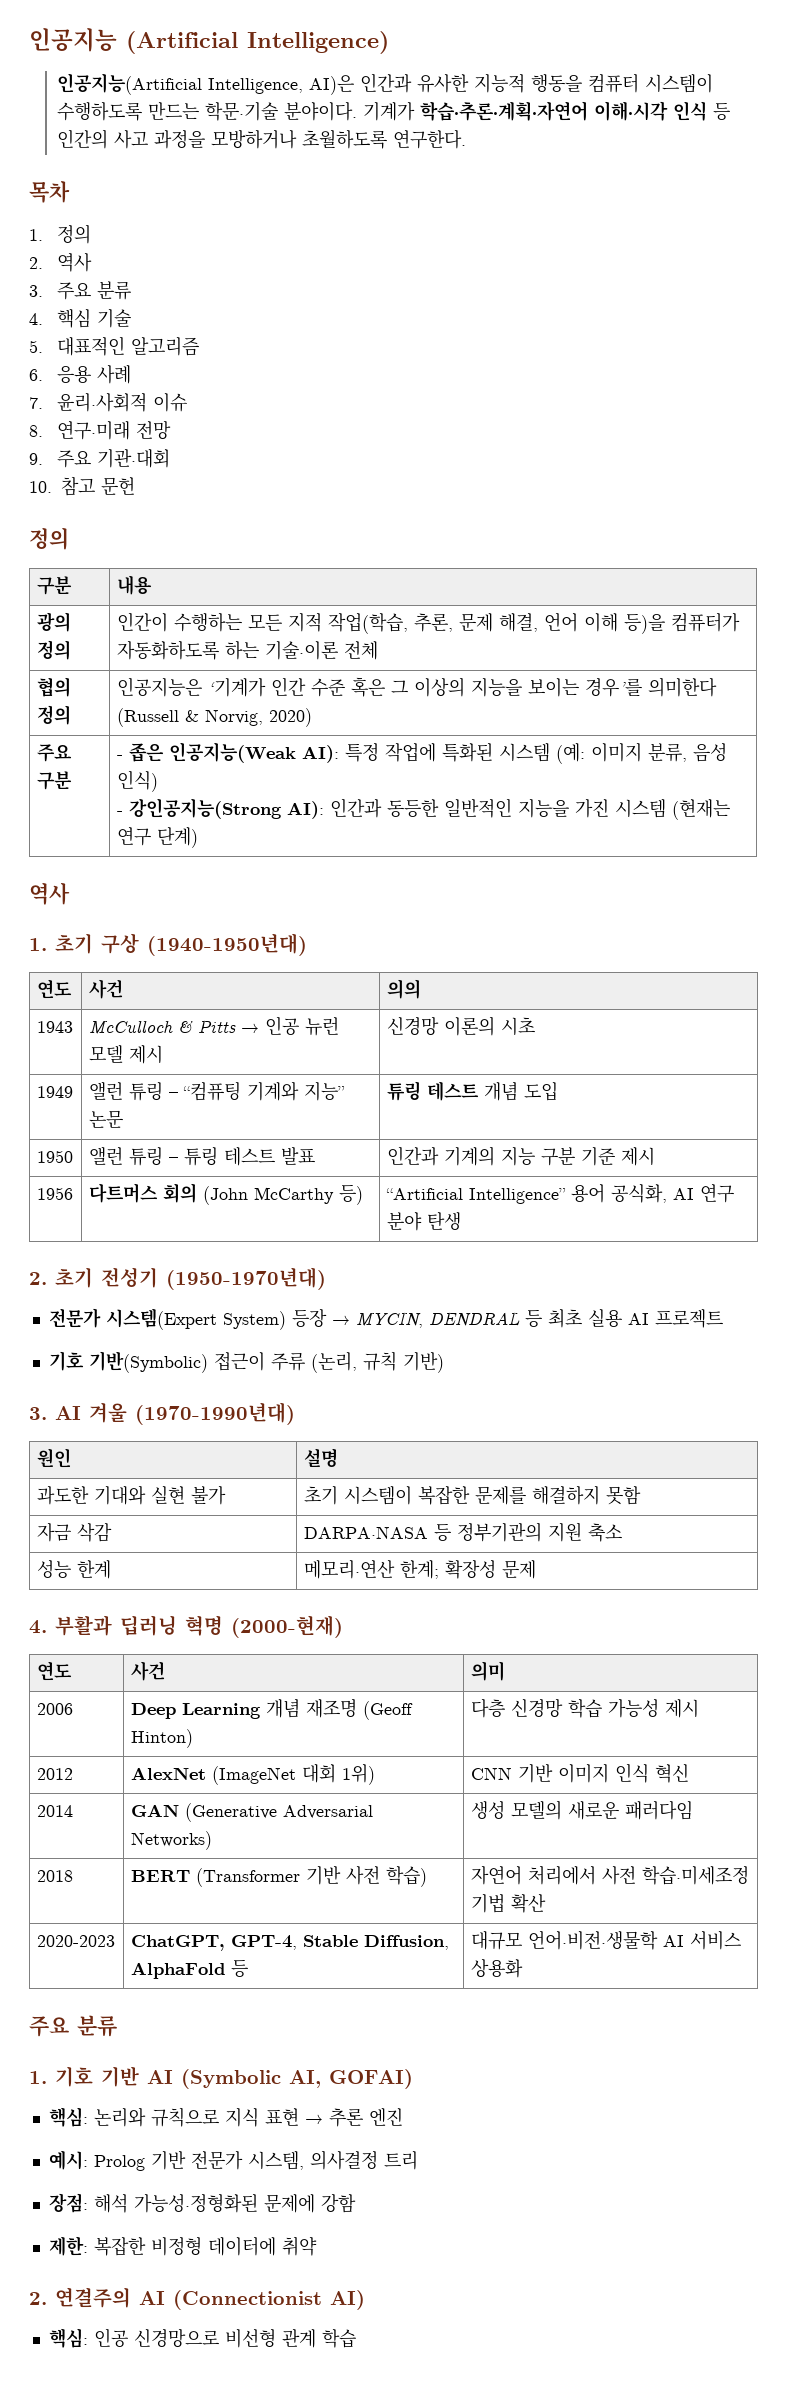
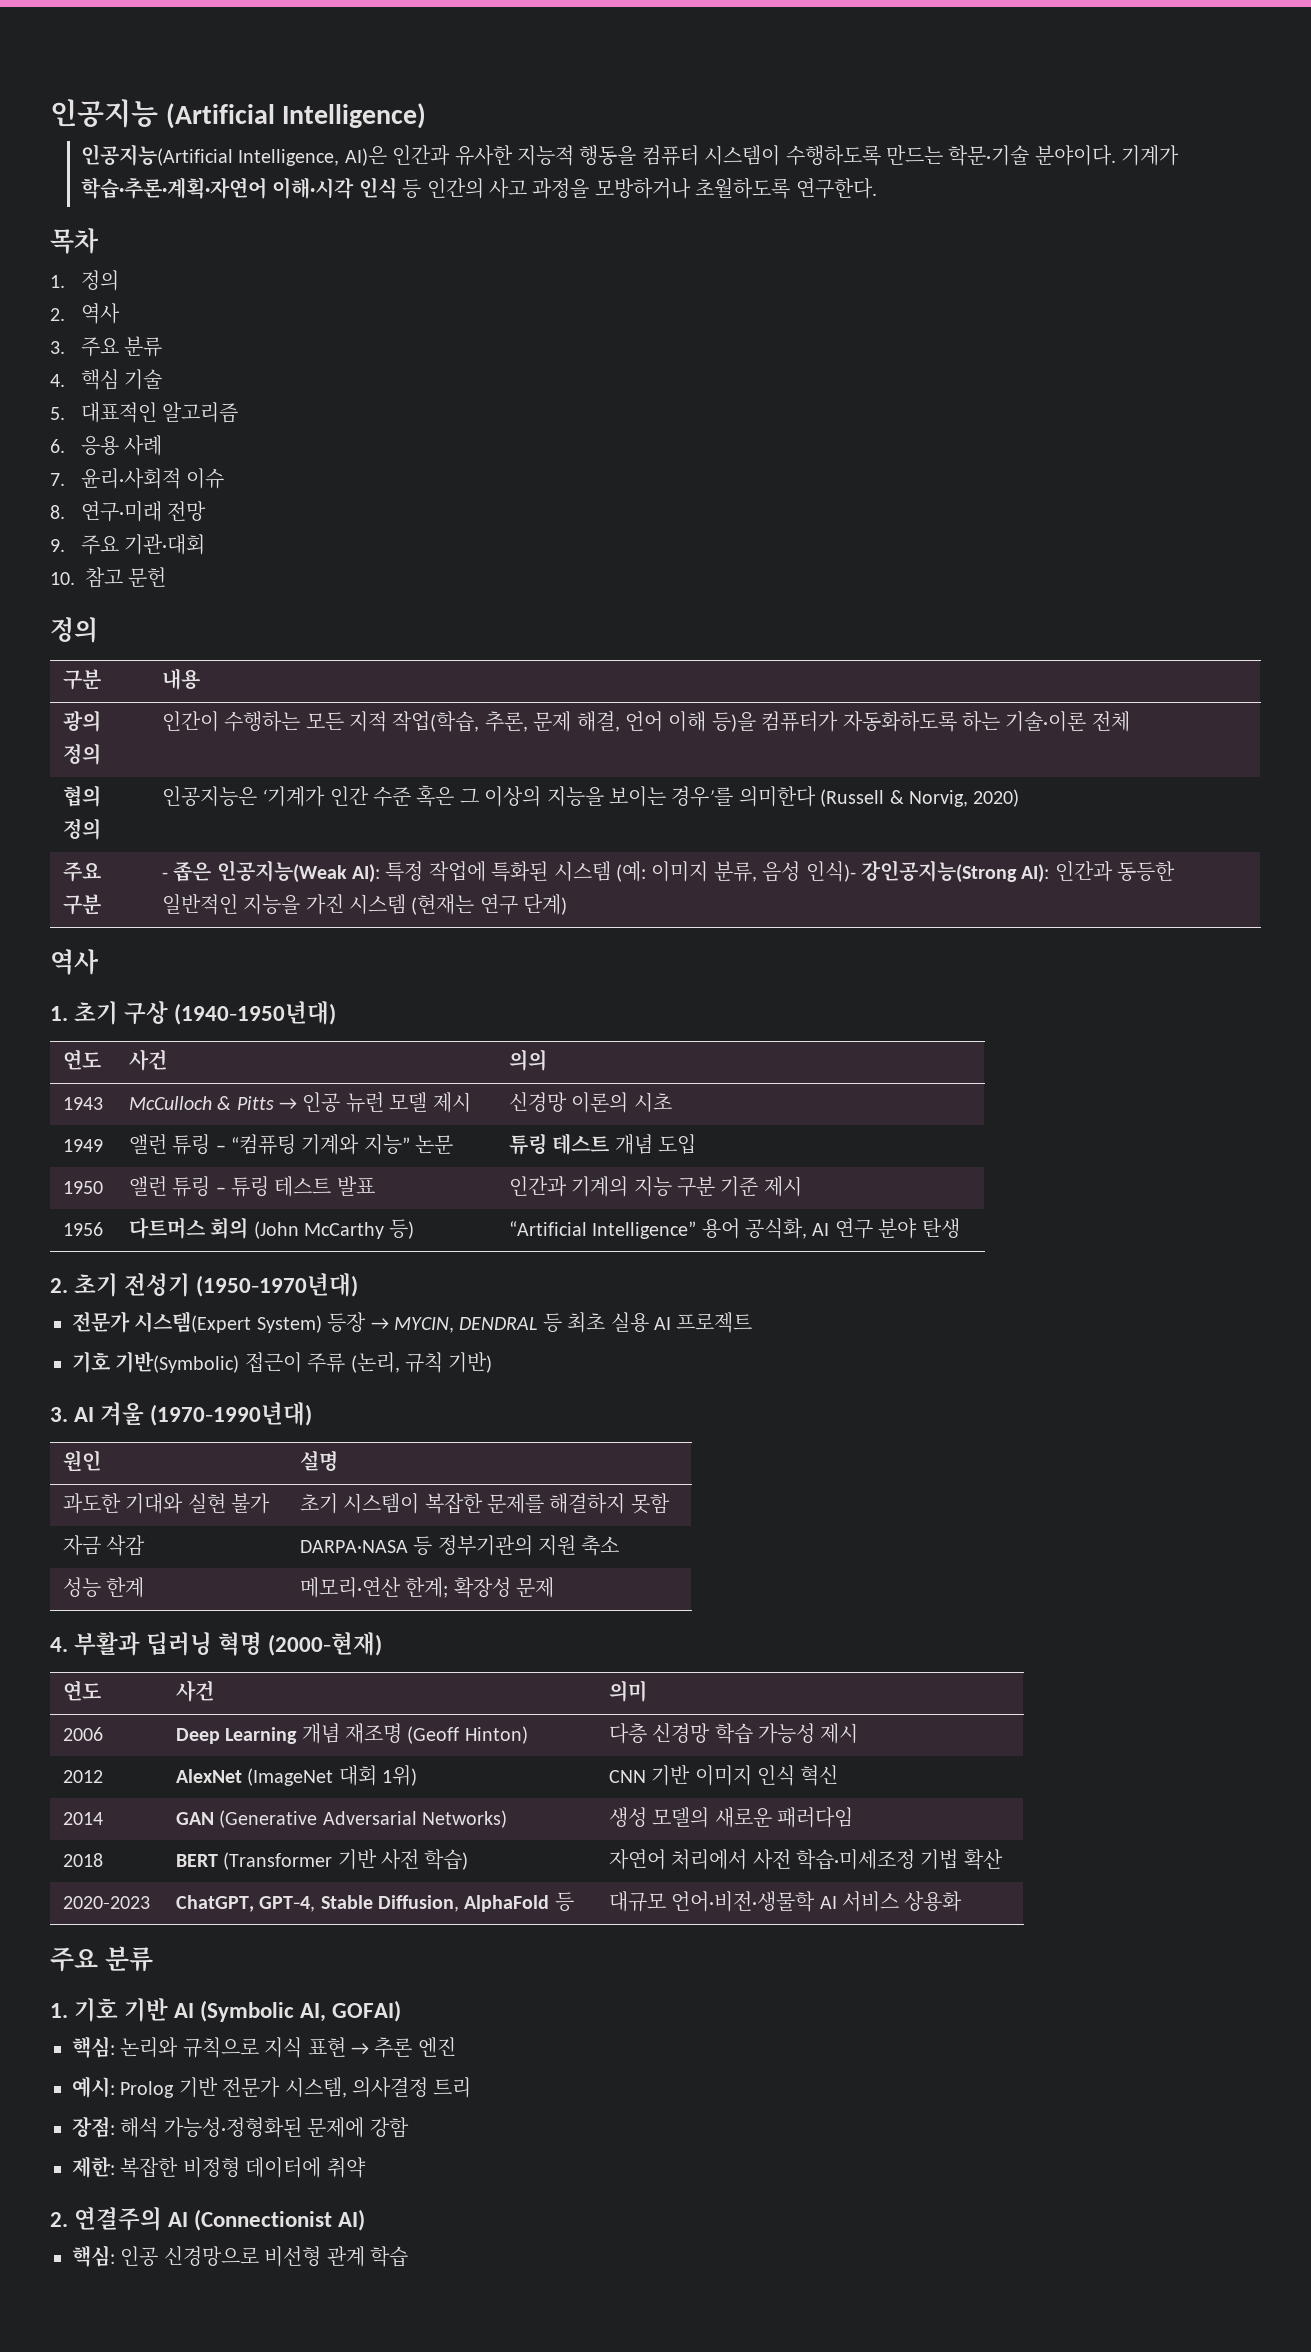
[116,770,158,792] [116,811,123,815] 인식) // - -> [805,861,856,882] 인식)-

